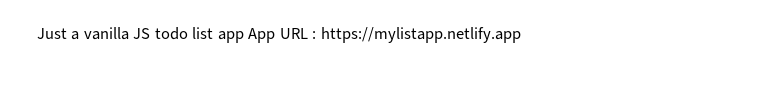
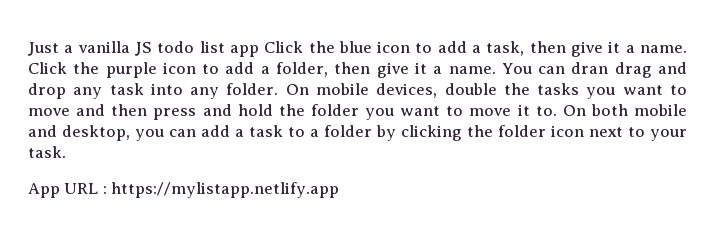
(244, 37) none -> [264,41,687,57] [28,62,687,78] [28,83,688,99] [28,104,687,120] [28,125,687,141] [28,146,66,158] Click the blue icon to add a task, then give it a name. Click the purple icon to add a folder, then give it a name. You can dran drag and drop any task into any folder. On mobile devices, double the tasks you want to move and then press and hold the folder you want to move it to. On both mobile and desktop, you can add a task to a folder by clicking the folder icon next to your task. //

